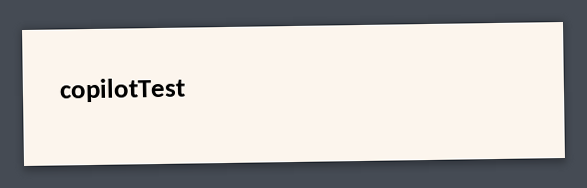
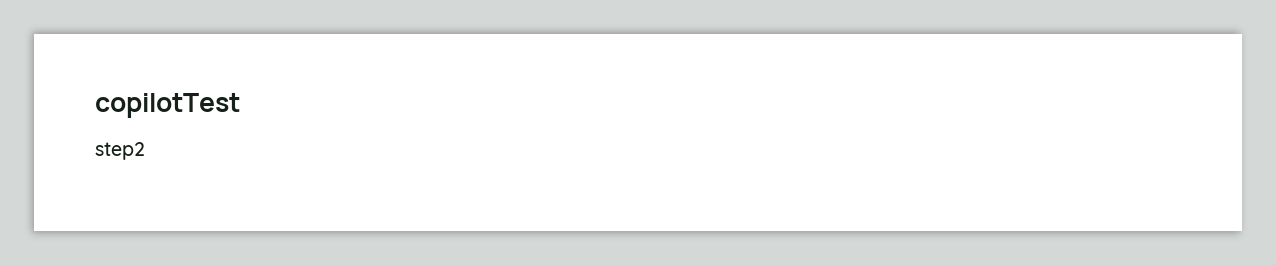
(186, 90) none -> [95,142,145,160] // step2

